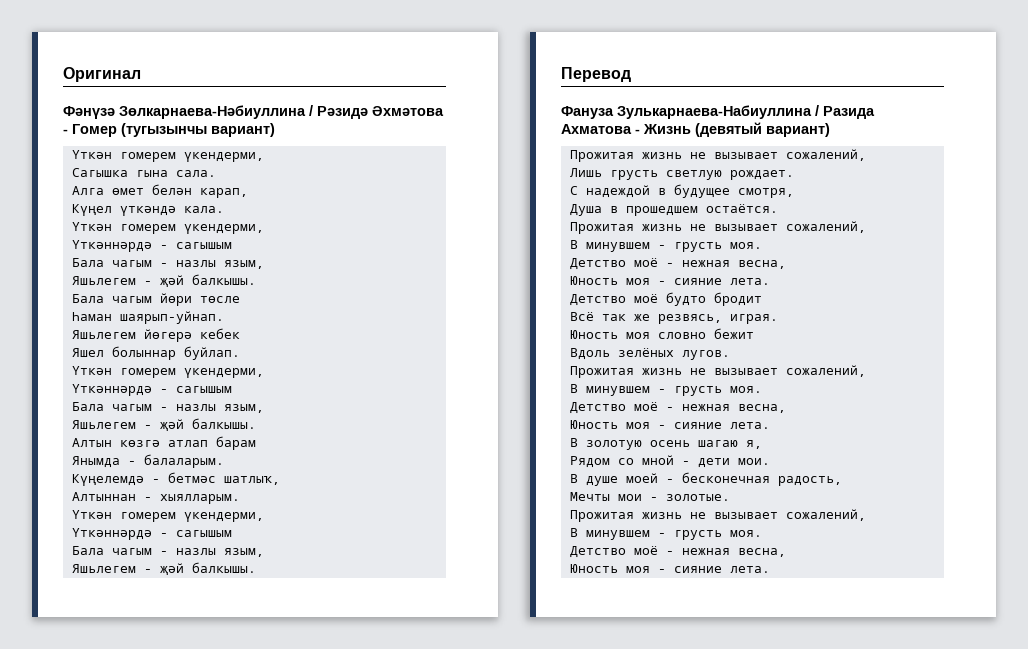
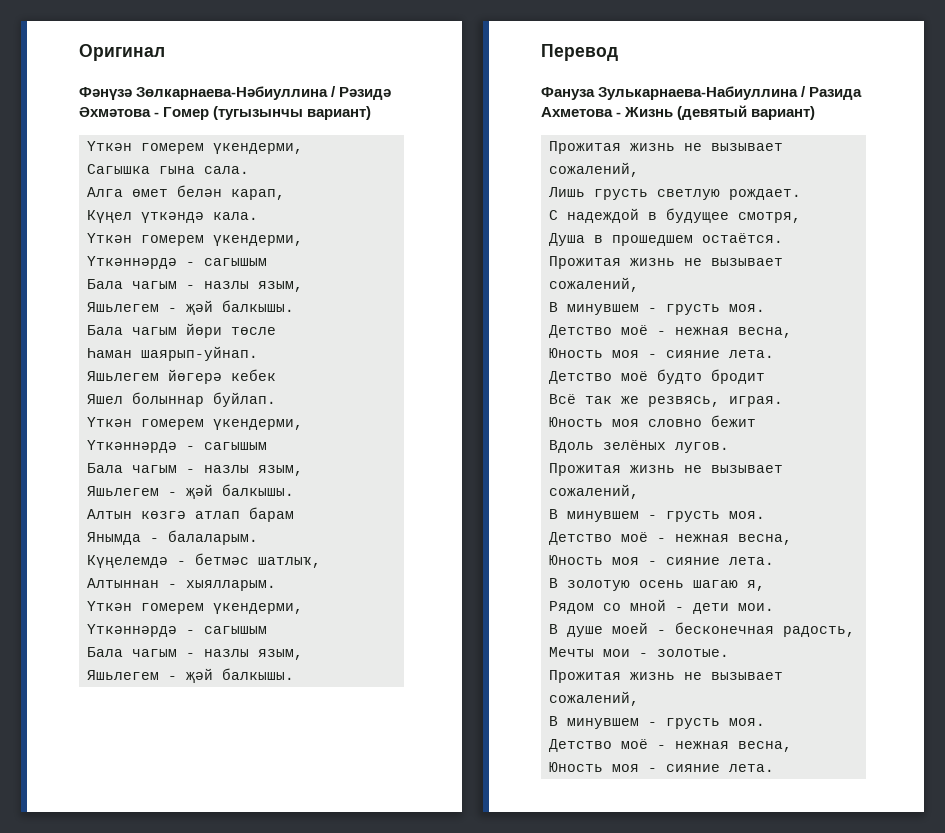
[561,124,632,134] Ахматова -> [541,107,613,117] Ахметова

